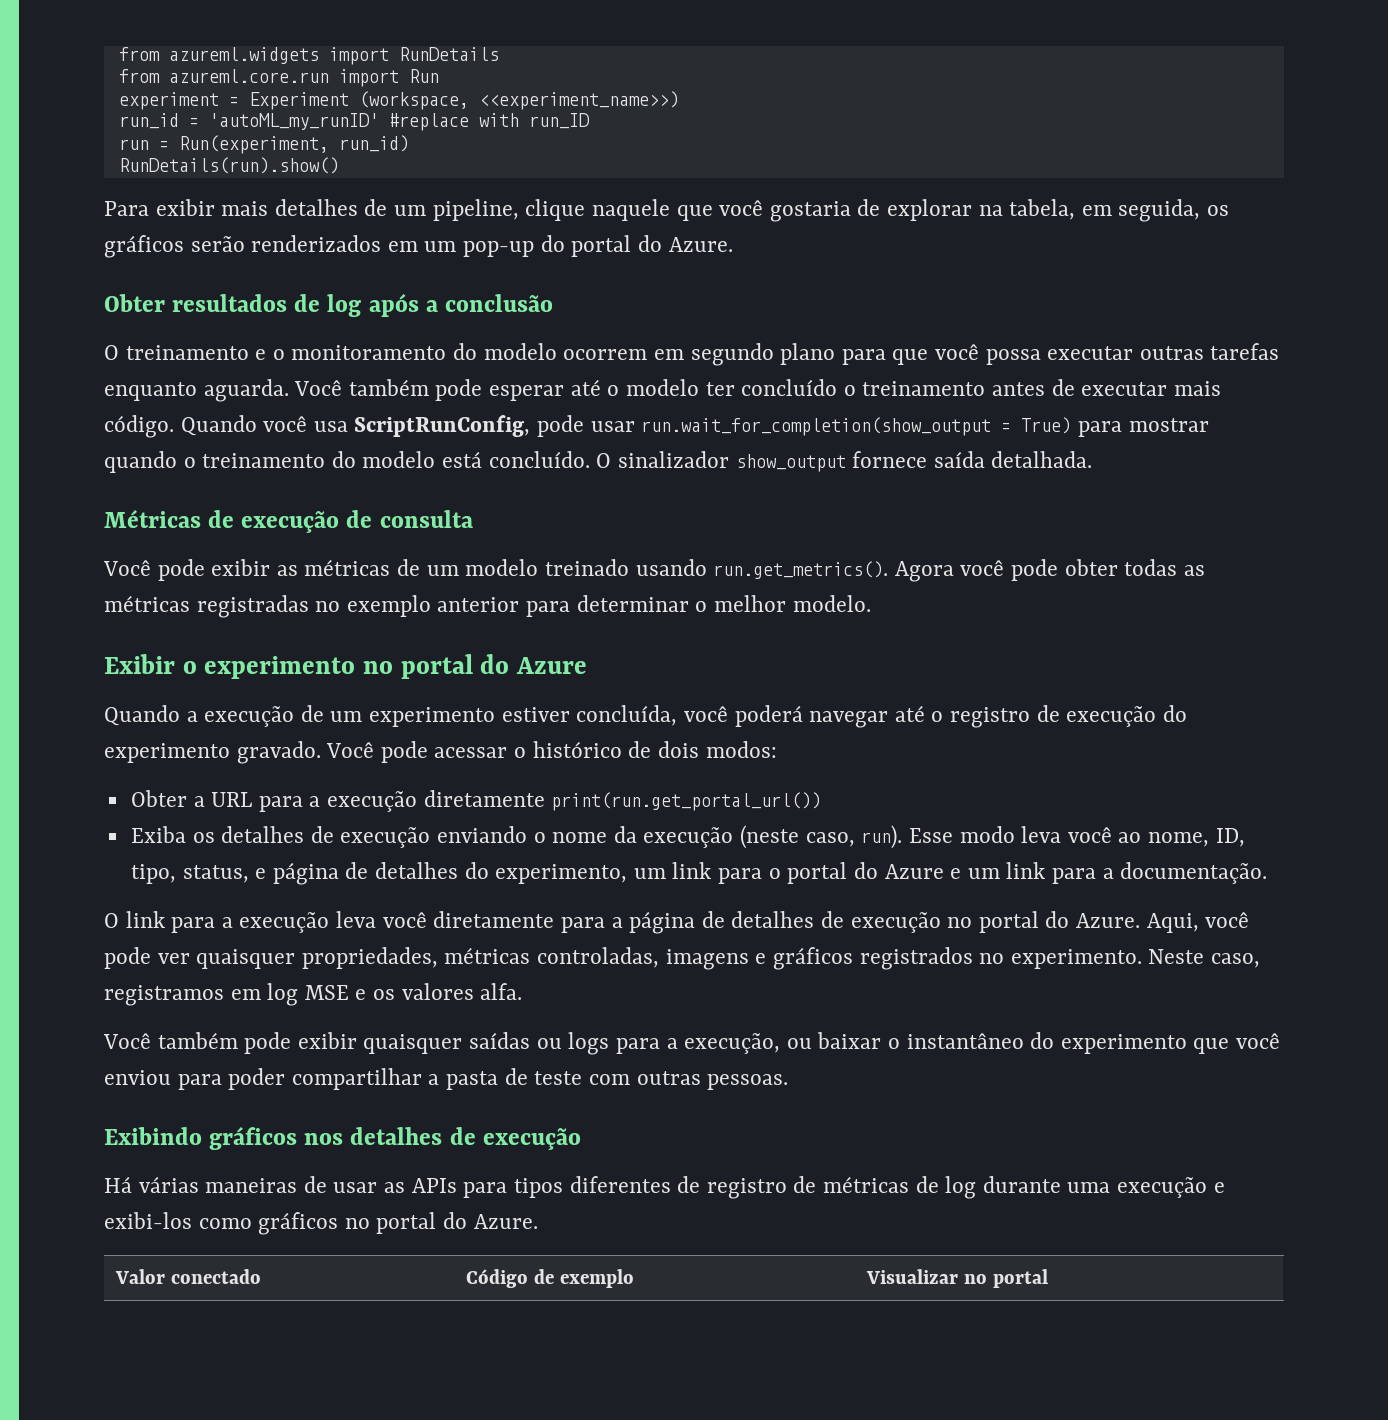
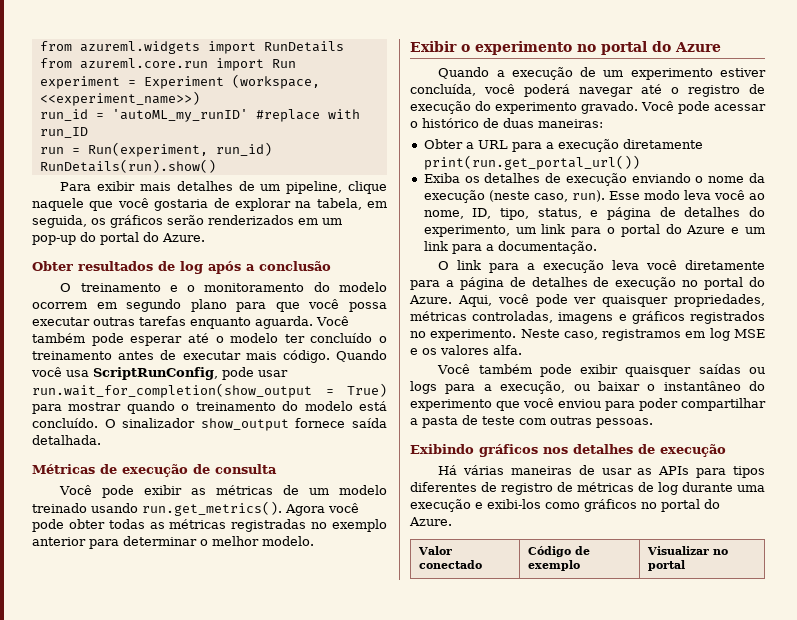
[657,741,777,758] dois modos: -> [503,118,603,128] duas maneiras:

